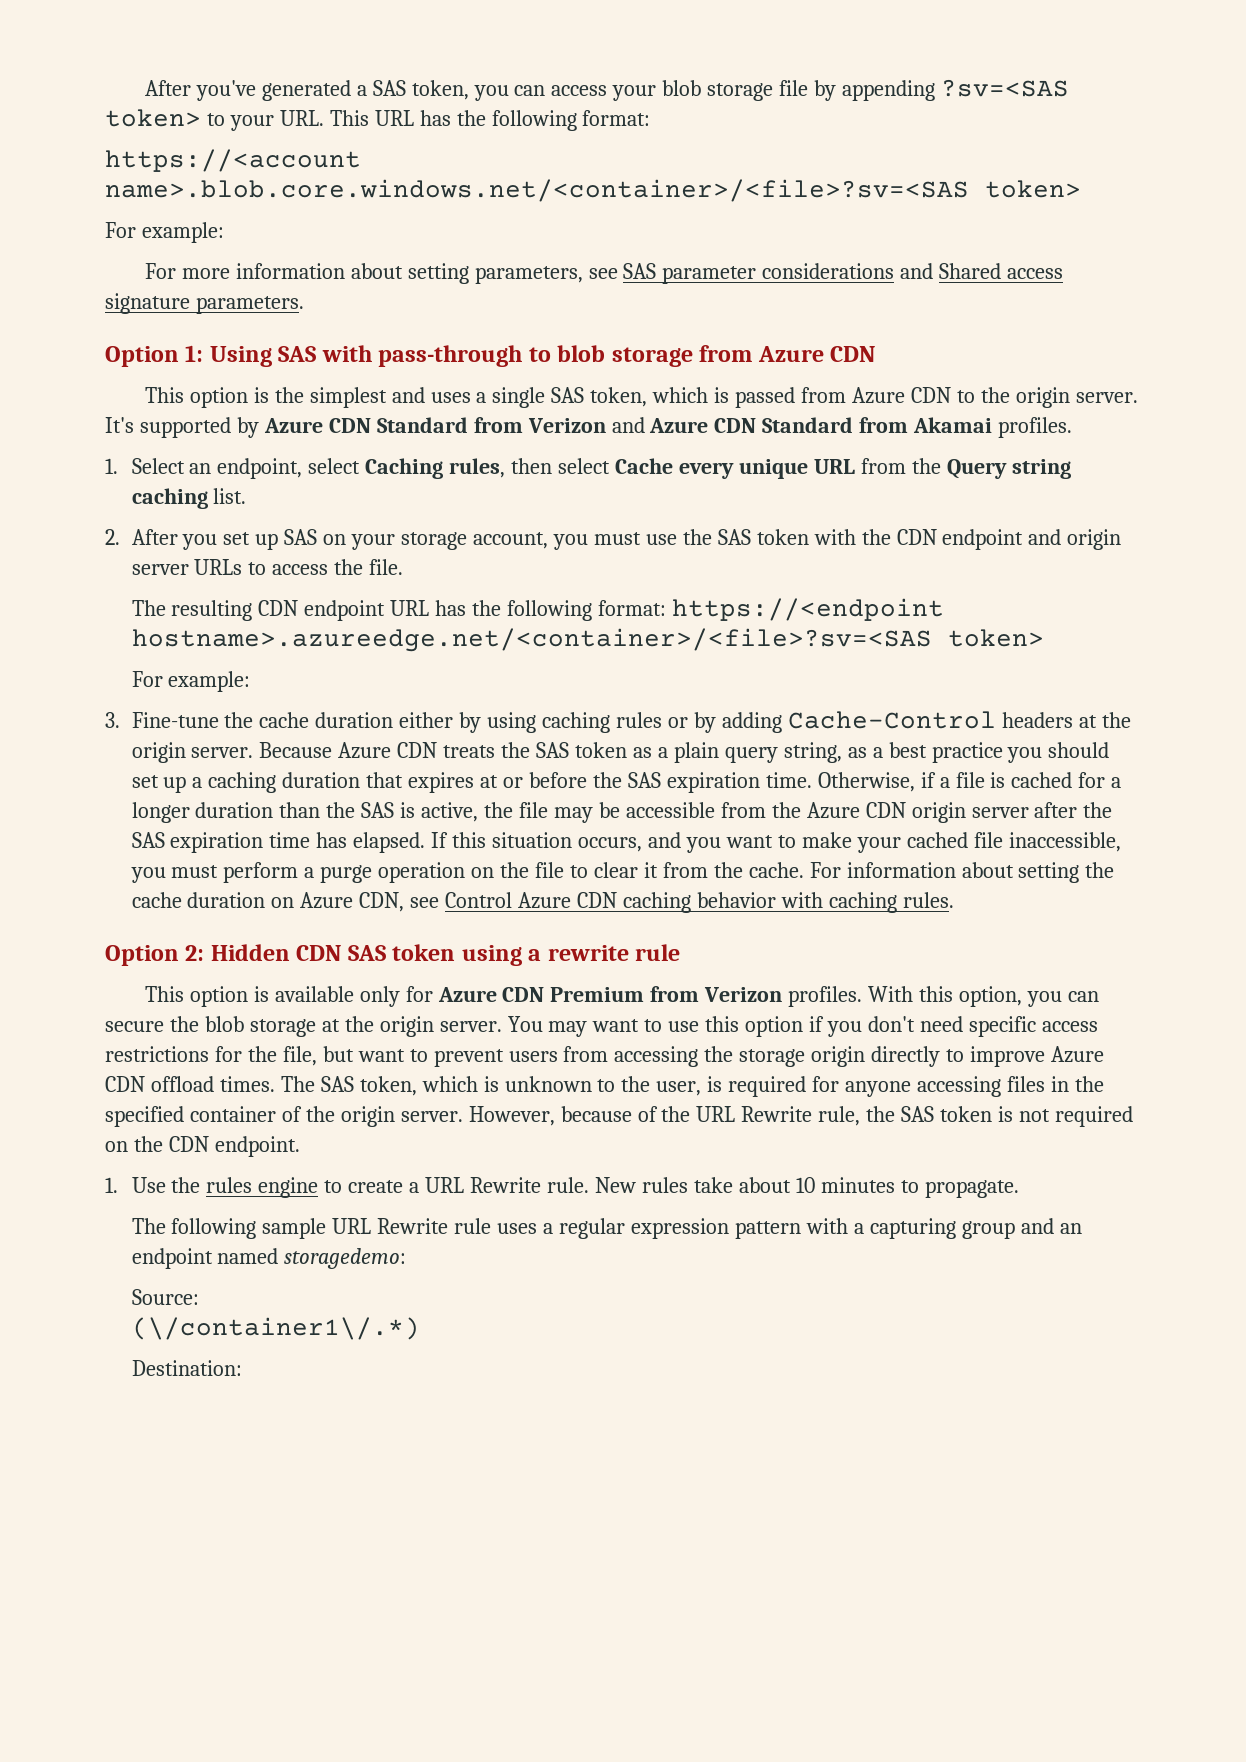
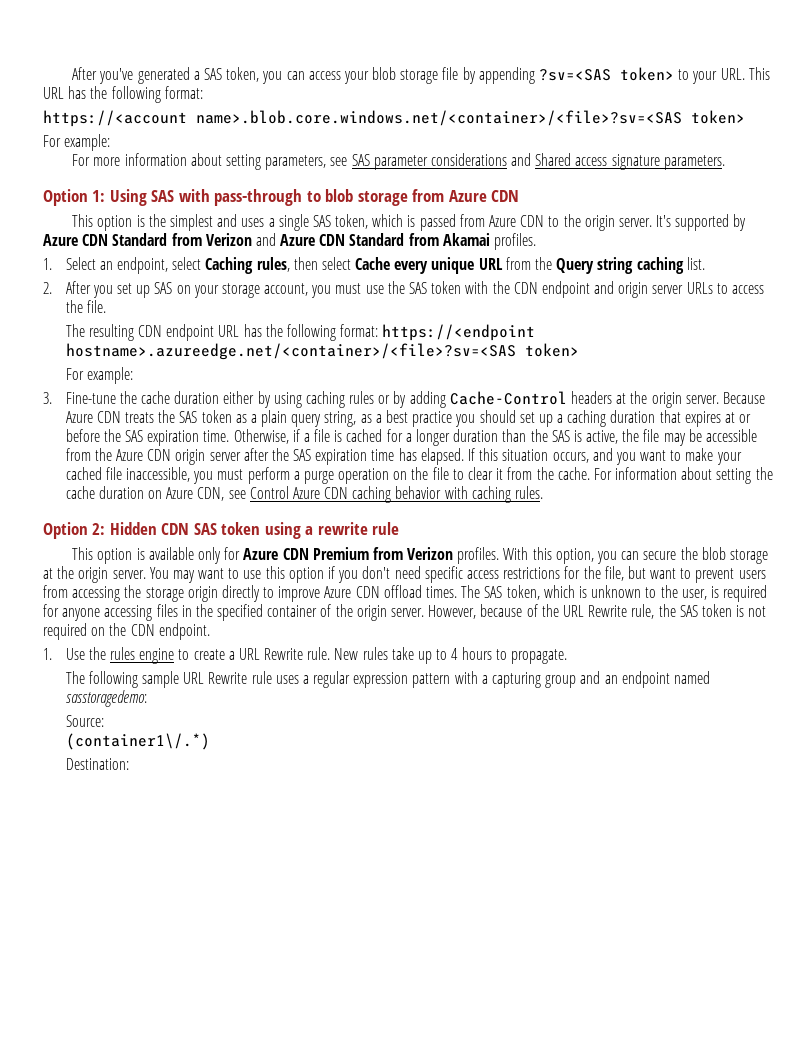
[738,1177,895,1193] about 10 minutes -> [418,647,492,664] up to 4 hours
[284,1248,407,1269] storagedemo: -> [65,690,147,707] sasstoragedemo:
[131,1317,420,1340] (\/container1\/.*) -> [65,733,210,750] (container1\/.*)

